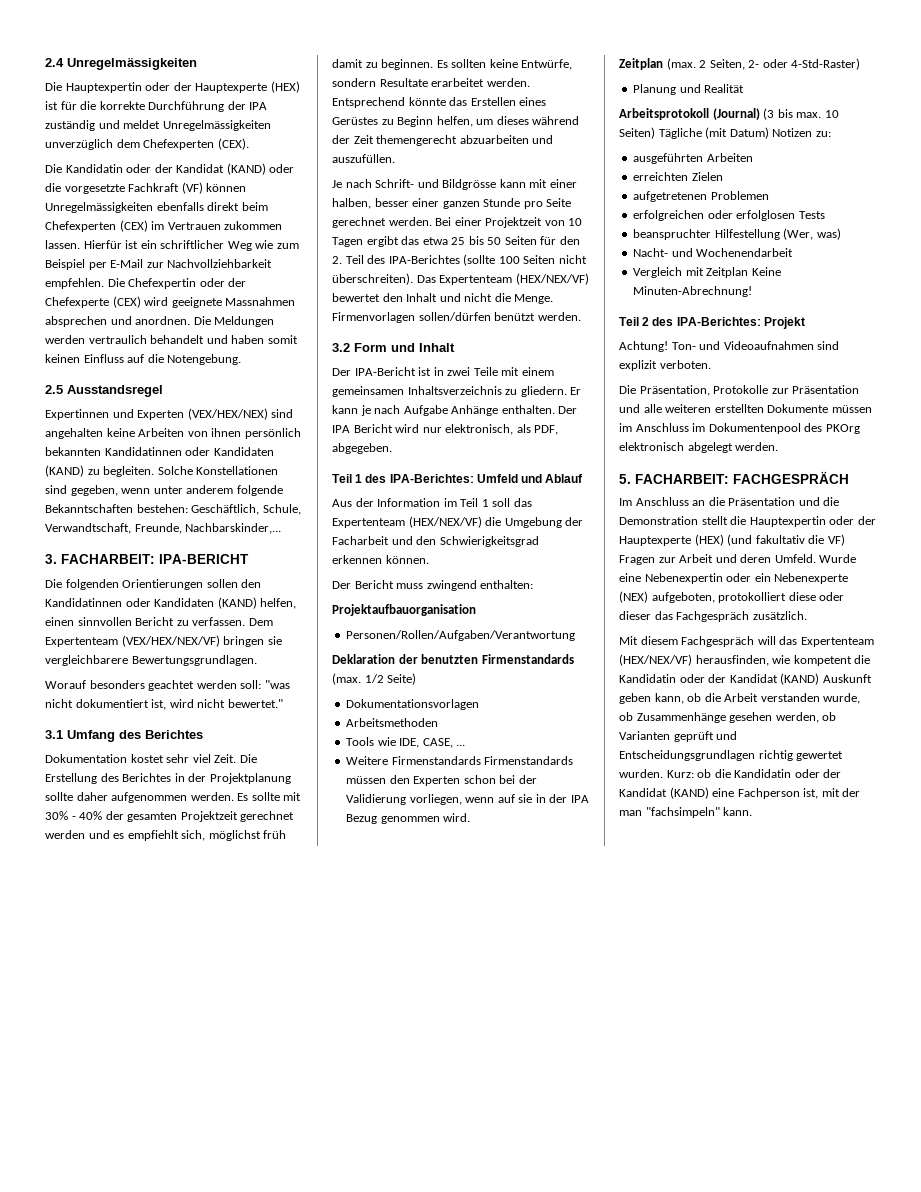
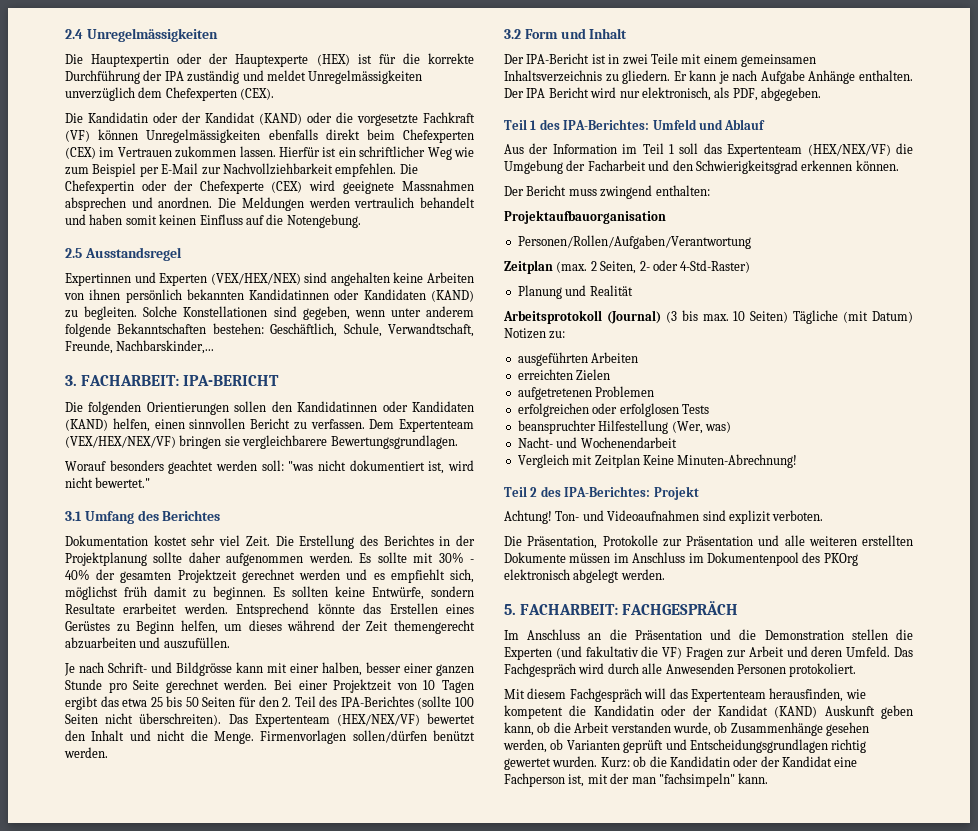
[332,654,574,664] [332,673,417,685] [346,699,480,710] [346,718,439,727] [346,737,466,748] [346,756,574,765] [346,775,537,786] [346,794,589,805] [346,813,471,824] // Deklaration der benutzten Firmenstandards (max. 1/2 Seite) // Dokumentationsvorlagen // Arbeitsmethoden // Tools wie IDE, CASE, ... // Weitere Firmenstandards Firmenstandards müssen den Experten schon bei der Validierung vorliegen, wenn auf sie in der IPA Bezug genommen wird. -> (751, 242) none
[701,516,876,527] [619,534,724,546] stellt die Hauptexpertin oder der Hauptexperte (HEX) -> [851,629,913,640] [504,647,552,660] stellen die Experten
[819,554,857,563] [619,573,849,584] [619,591,845,603] [619,611,807,622] Wurde eine Nebenexpertin oder ein Nebenexperte (NEX) aufgeboten, protokolliert diese oder dieser das Fachgespräch zusätzlich. -> [894,647,913,657] [504,663,857,677] Das Fachgespräch wird durch alle Anwesenden Personen protokoliert.
[619,654,692,666] (HEX/NEX/VF) -> (766, 695) none
[669,787,709,799] (KAND) -> (832, 761) none

